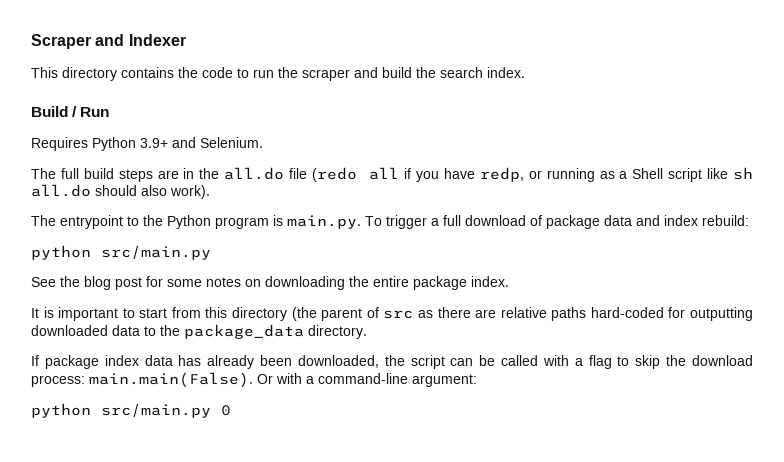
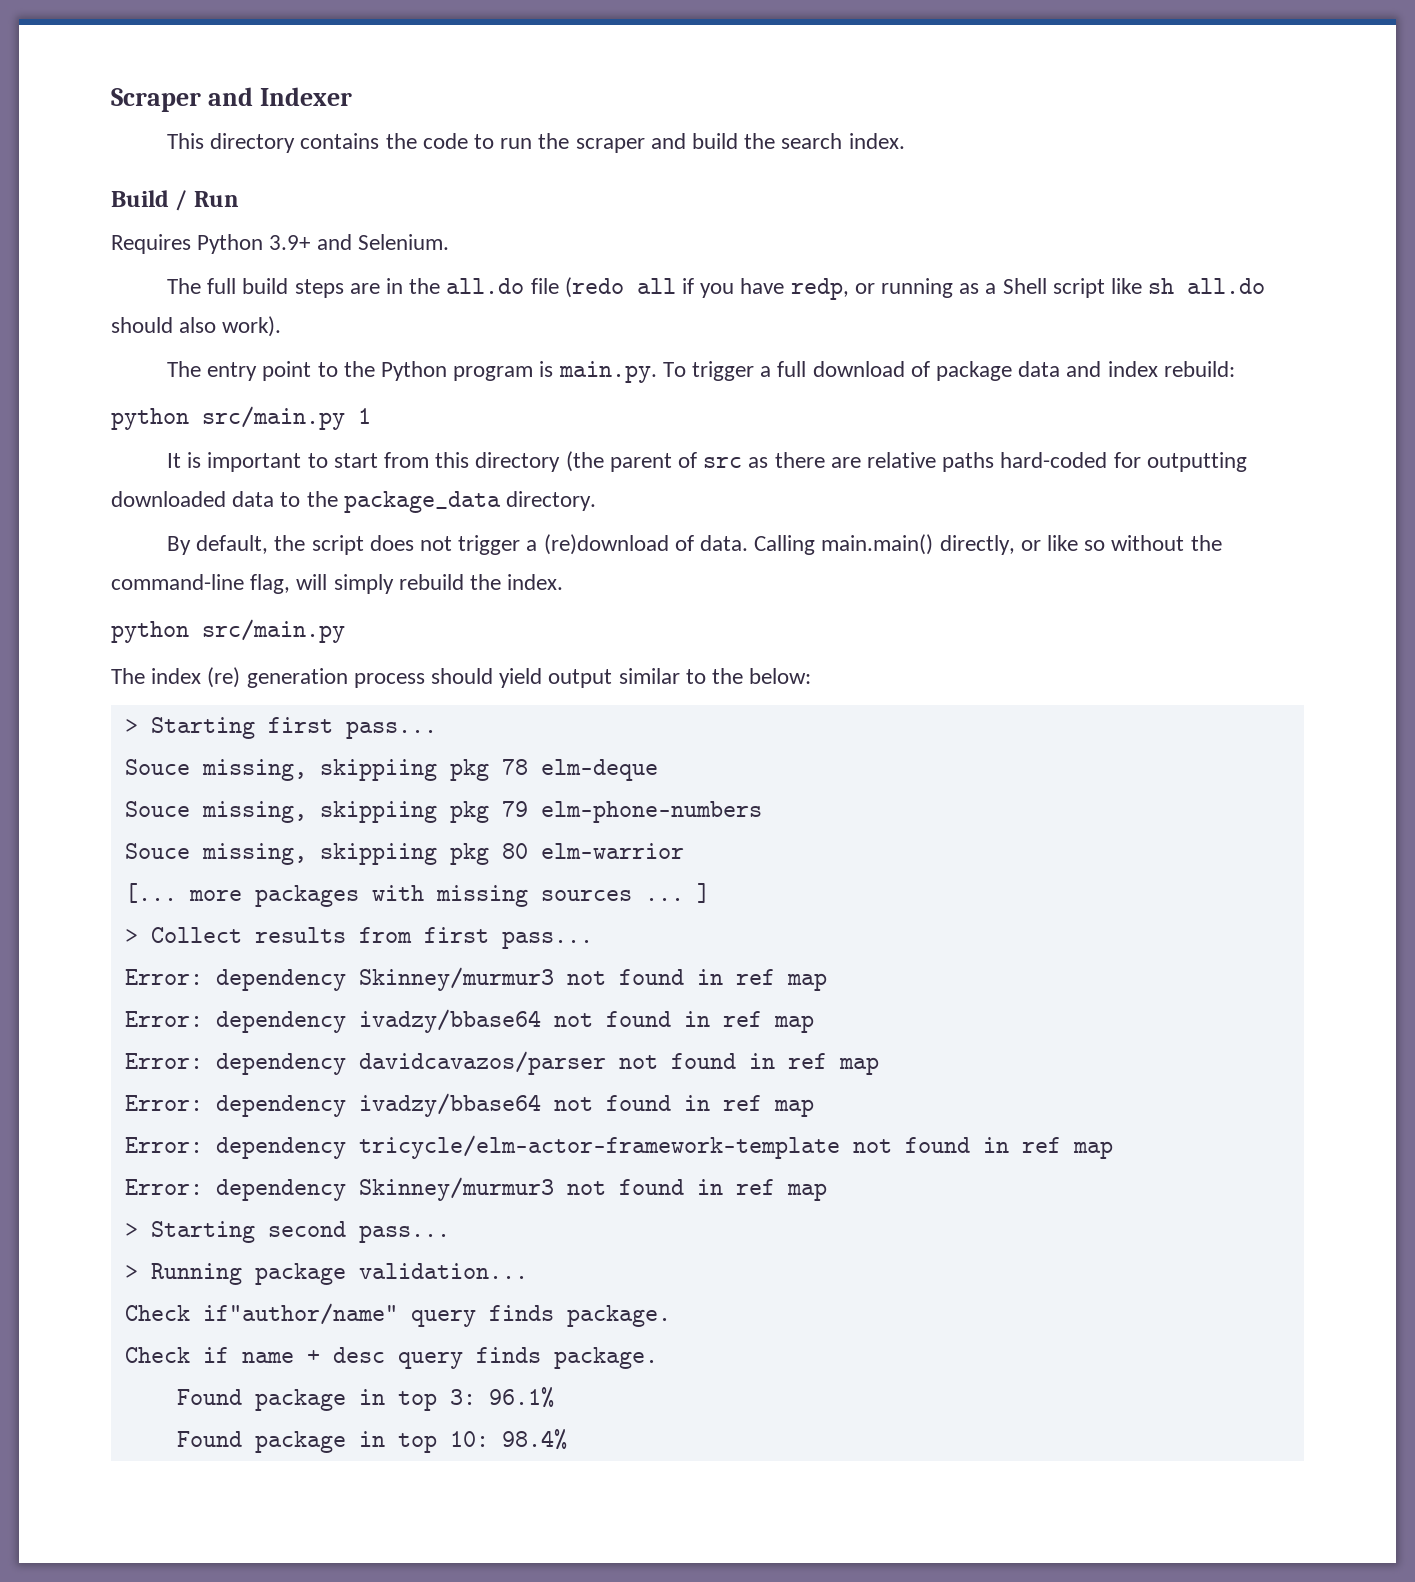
[60,215,123,229] entrypoint -> [207,361,312,381] entry point
[31,276,509,290] // See the blog post for some notes on downloading the entire package index. -> [358,408,371,424] 1
[31,355,754,369] [31,372,477,388] [31,403,231,418] If package index data has already been downloaded, the script can be called with a flag to skip the download process: main.main(False). Or with a command-line argument: // python src/main.py 0 -> [166,534,1222,555] [111,574,564,594] [111,619,345,643] [111,667,812,688] [124,717,437,739] [124,759,658,781] [124,801,762,823] [124,843,684,865] [124,883,710,907] [124,927,593,949] [124,967,827,991] [124,1009,814,1033] [124,1051,879,1075] [124,1093,814,1117] [124,1135,1113,1159] [124,1177,827,1201] [124,1221,450,1243] [124,1263,528,1285] [124,1303,671,1327] [124,1347,658,1369] [176,1387,554,1411] [176,1429,567,1453] By default, the script does not trigger a (re)download of data. Calling main.main() directly, or like so without the command-line flag, will simply rebuild the index. // python src/main.py // The index (re) generation process should yield output similar to the below: // > Starting first pass... // Souce missing, skippiing pkg 78 elm-deque // Souce missing, skippiing pkg 79 elm-phone-numbers // Souce missing, skippiing pkg 80 elm-warrior // [... more packages with missing sources ... ] // > Collect results from first pass... // Error: dependency Skinney/murmur3 not found in ref map // Error: dependency ivadzy/bbase64 not found in ref map // Error: dependency davidcavazos/parser not found in ref map // Error: dependency ivadzy/bbase64 not found in ref map // Error: dependency tricycle/elm-actor-framework-template not found in ref map // Error: dependency Skinney/murmur3 not found in ref map // > Starting second pass... // > Running package validation... // Check if"author/name" query finds package. // Check if name + desc query finds package. // Found package in top 3: 96.1% // Found package in top 10: 98.4%

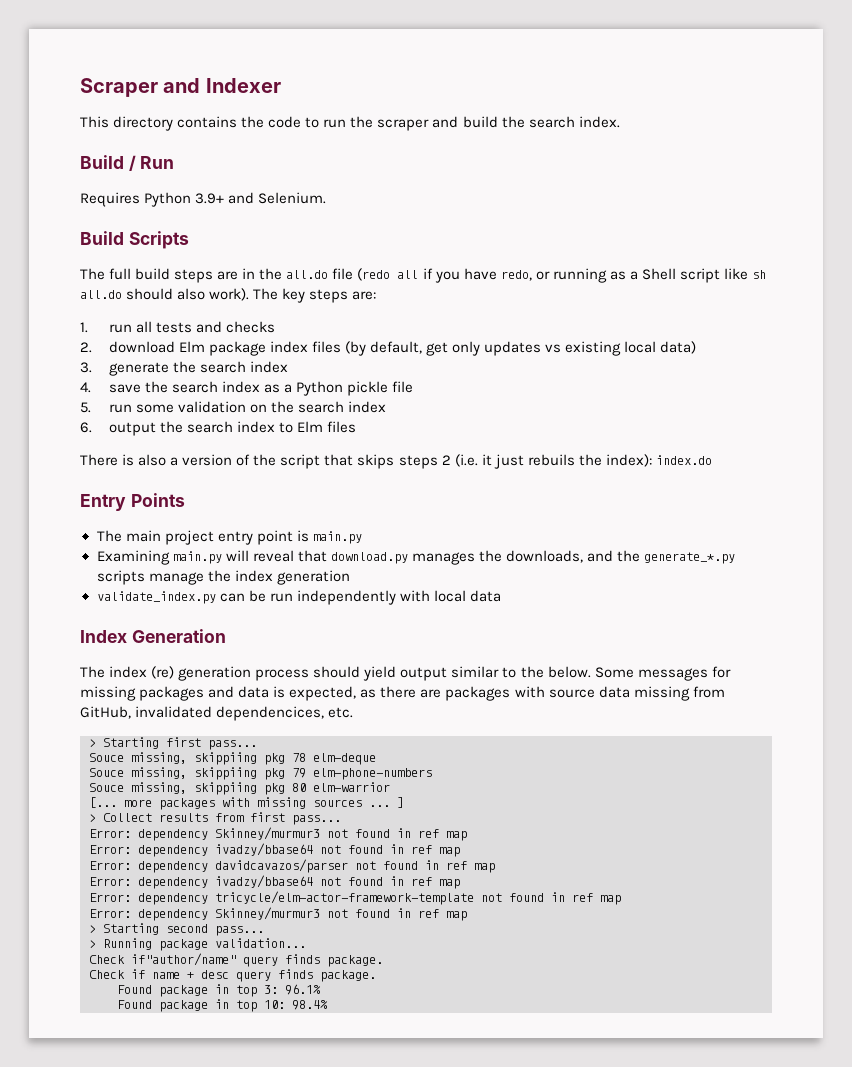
(449, 242) none -> [80,231,189,249] // Build Scripts
[790,278,849,300] redp, -> [500,270,532,281] redo,
[166,361,1235,383] [111,406,371,430] [166,451,1247,472] [111,491,597,513] [166,534,1222,555] [111,574,564,594] [111,619,345,643] // The entry point to the Python program is main.py. To trigger a full download of package data and index rebuild: // python src/main.py 1 // It is important to start from this directory (the parent of src as there are relative paths hard-coded for outputting downloaded data to the package_data directory. // By default, the script does not trigger a (re)download of data. Calling main.main() directly, or like so without the command-line flag, will simply rebuild the index. // python src/main.py -> [253,288,377,303] [80,321,275,333] [80,341,697,356] [80,361,288,376] [80,381,413,396] [80,401,386,413] [80,421,356,436] [80,454,712,469] [80,493,185,511] [96,530,362,545] [96,550,736,565] [96,570,350,585] [96,590,501,605] [80,629,226,643] The key steps are: // 1. run all tests and checks // 2. download Elm package index files (by default, get only updates vs existing local data) // 3. generate the search index // 4. save the search index as a Python pickle file // 5. run some validation on the search index // 6. output the search index to Elm files // There is also a version of the script that skips steps 2 (i.e. it just rebuils the index): index.do // Entry Points // The main project entry point is main.py // Examining main.py will reveal that download.py manages the downloads, and the generate_*.py scripts manage the index generation // validate_index.py can be run independently with local data // Index Generation
[749,668,812,684] below: -> [547,666,731,681] [80,686,725,701] [80,706,354,721] below. Some messages for missing packages and data is expected, as there are packages with source data missing from GitHub, invalidated dependencices, etc.

